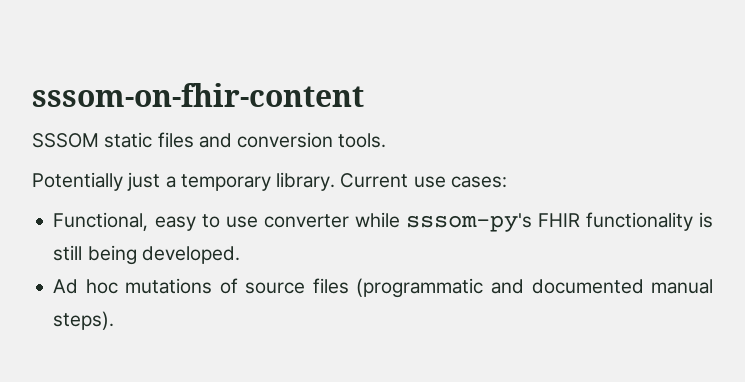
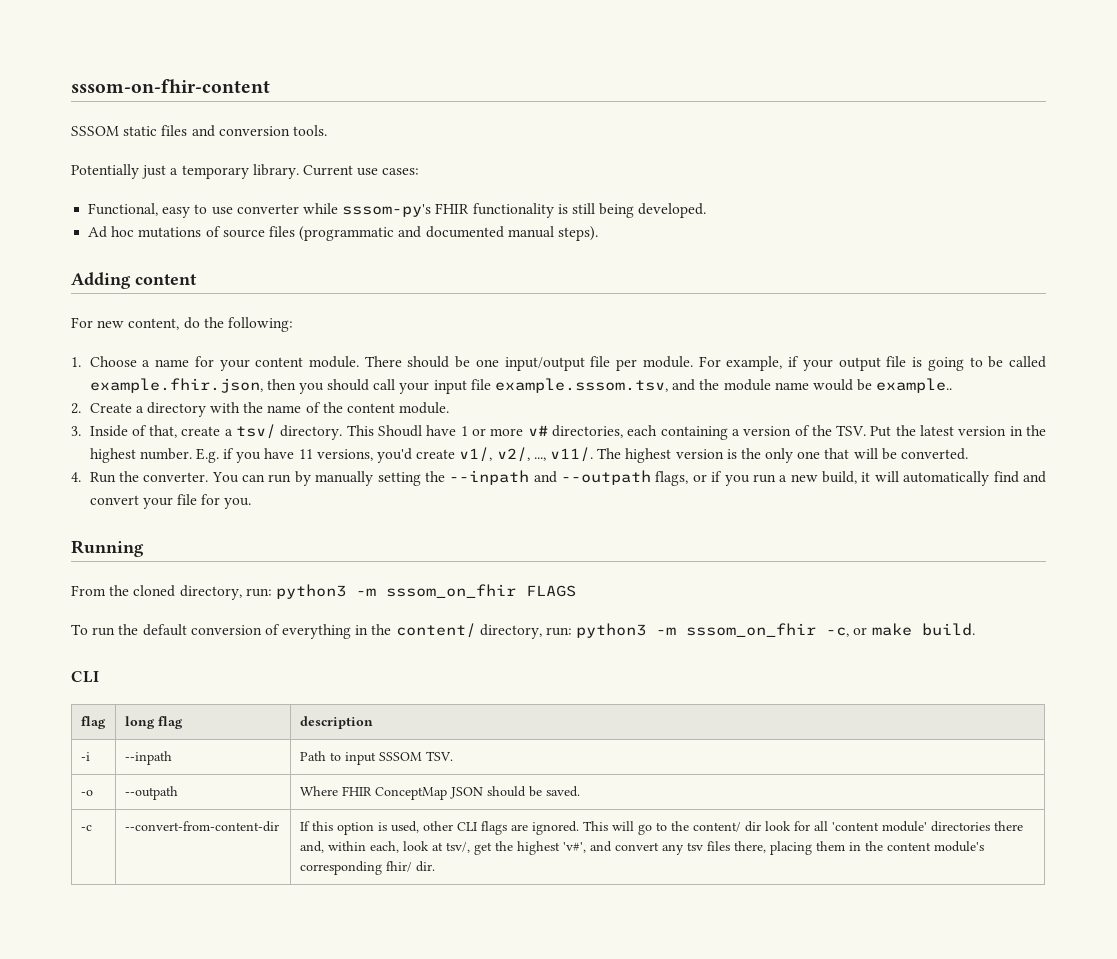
(115, 320) none -> [71,272,197,289] [71,317,293,332] [71,356,1046,371] [89,378,953,394] [71,402,450,417] [71,424,1047,440] [89,447,968,463] [71,470,1047,486] [89,494,252,509] [71,540,144,557] [71,584,576,600] [71,623,975,639] [71,671,99,683] [80,716,106,729] [124,716,183,729] [299,716,373,729] [80,752,90,761] [124,751,172,765] [299,751,453,765] [80,790,93,796] [124,786,178,800] [299,786,580,800] [80,825,92,831] [124,821,279,832] [299,821,1023,835] [299,841,984,855] [299,861,435,875] // Adding content // For new content, do the following: // 1. Choose a name for your content module. There should be one input/output file per module. For example, if your output file is going to be called example.fhir.json, then you should call your input file example.sssom.tsv, and the module name would be example.. // 2. Create a directory with the name of the content module. // 3. Inside of that, create a tsv/ directory. This Shoudl have 1 or more v# directories, each containing a version of the TSV. Put the latest version in the highest number. E.g. if you have 11 versions, you'd create v1/, v2/, ..., v11/. The highest version is the only one that will be converted. // 4. Run the converter. You can run by manually setting the --inpath and --outpath flags, or if you run a new build, it will automatically find and convert your file for you. // Running // From the cloned directory, run: python3 -m sssom_on_fhir FLAGS // To run the default conversion of everything in the content/ directory, run: python3 -m sssom_on_fhir -c, or make build. // CLI // flag | long flag | description // -i | --inpath | Path to input SSSOM TSV. // -o | --outpath | Where FHIR ConceptMap JSON should be saved. // -c | --convert-from-content-dir | If this option is used, other CLI flags are ignored. This will go to the content/ dir look for all 'content module' directories there and, within each, look at tsv/, get the highest 'v#', and convert any tsv files there, placing them in the content module's corresponding fhir/ dir.

